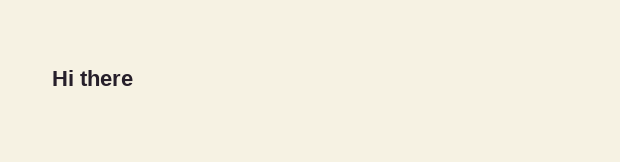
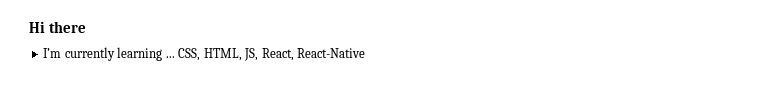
(133, 78) none -> [43,47,366,61] // I’m currently learning ... CSS, HTML, JS, React, React-Native

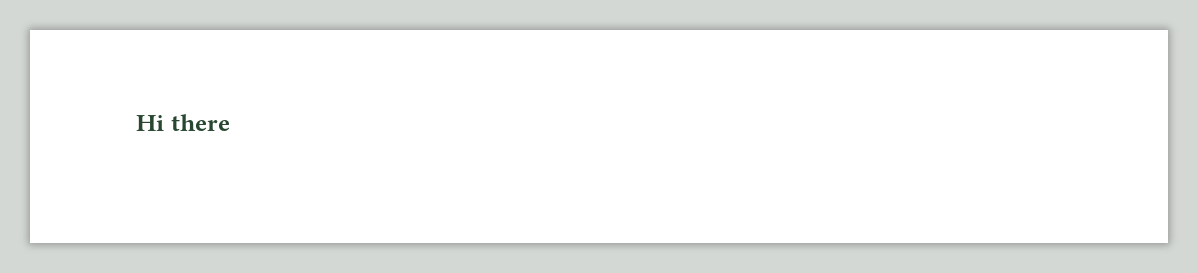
[43,47,366,61] // I’m currently learning ... CSS, HTML, JS, React, React-Native -> (230, 122) none

